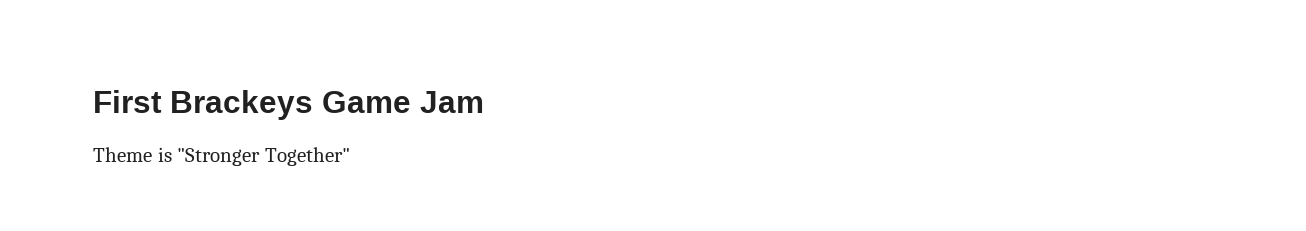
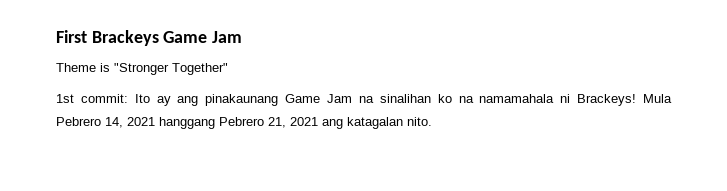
(350, 156) none -> [56,94,673,106] [56,117,432,129] // 1st commit: Ito ay ang pinakaunang Game Jam na sinalihan ko na namamahala ni Brackeys! Mula Pebrero 14, 2021 hanggang Pebrero 21, 2021 ang katagalan nito.

